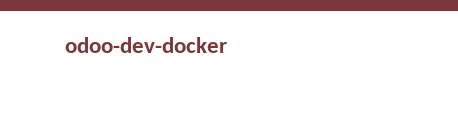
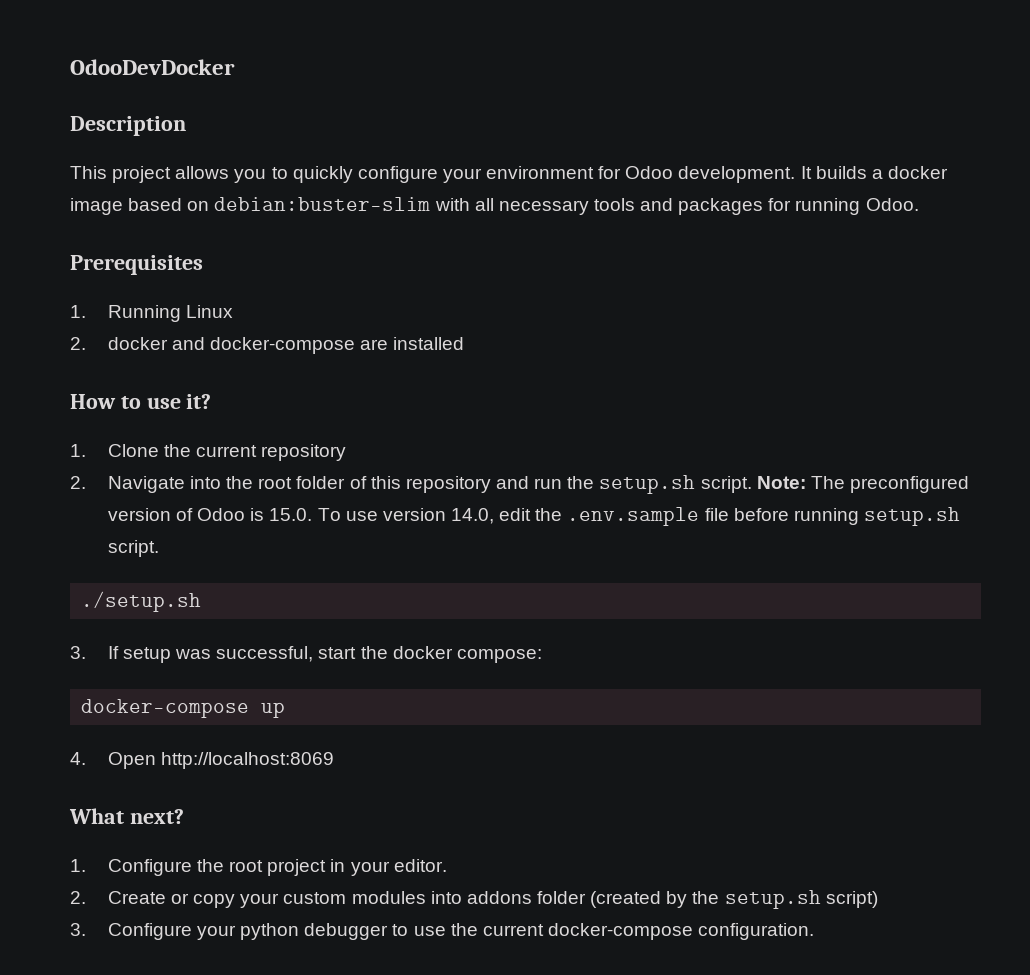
[65,37,227,53] odoo-dev-docker -> [70,59,235,75] [70,116,186,136] [70,166,948,183] [70,197,919,215] [70,255,203,275] [70,305,234,322] [70,337,465,354] [70,394,212,409] [70,444,347,461] [70,475,969,494] [107,507,960,526] [107,540,159,557] [81,591,202,612] [70,646,542,663] [81,699,286,718] [70,752,335,769] [69,808,184,824] [70,859,447,876] [70,890,878,909] [70,923,815,940] OdooDevDocker // Description // This project allows you to quickly configure your environment for Odoo development. It builds a docker image based on debian:buster-slim with all necessary tools and packages for running Odoo. // Prerequisites // 1. Running Linux // 2. docker and docker-compose are installed // How to use it? // 1. Clone the current repository // 2. Navigate into the root folder of this repository and run the setup.sh script. Note: The preconfigured version of Odoo is 15.0. To use version 14.0, edit the .env.sample file before running setup.sh script. // ./setup.sh // 3. If setup was successful, start the docker compose: // docker-compose up // 4. Open http://localhost:8069 // What next? // 1. Configure the root project in your editor. // 2. Create or copy your custom modules into addons folder (created by the setup.sh script) // 3. Configure your python debugger to use the current docker-compose configuration.

